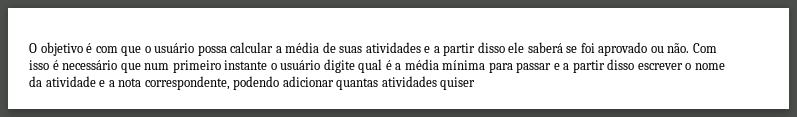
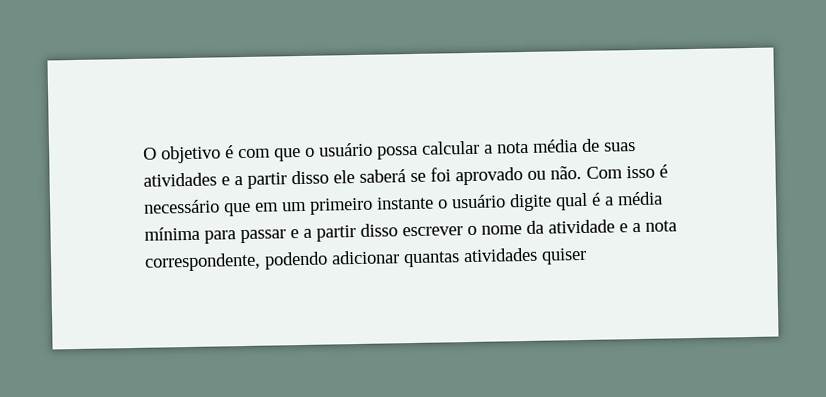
(282, 49) none -> [497,141,529,154] nota
[144,63,170,70] num -> [255,201,307,212] em um

